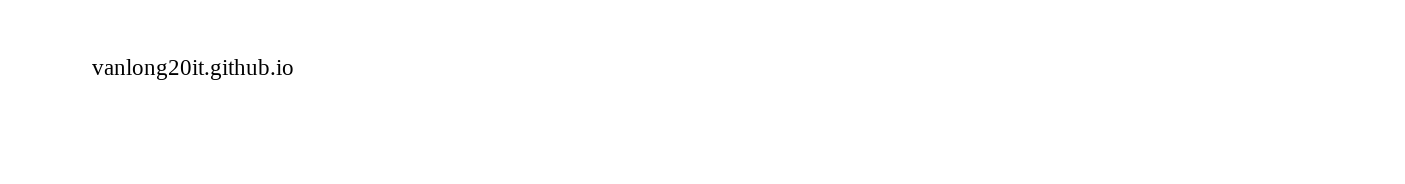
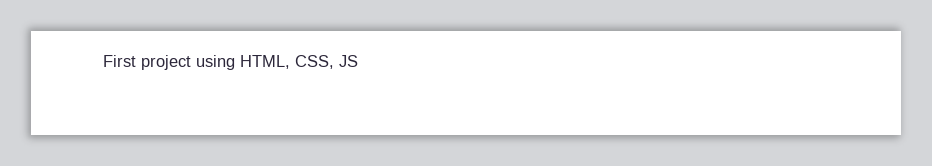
[92,59,294,80] vanlong20it.github.io -> [103,55,358,70] First project using HTML, CSS, JS

